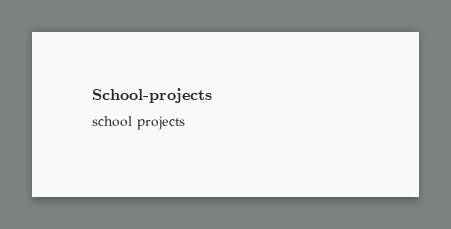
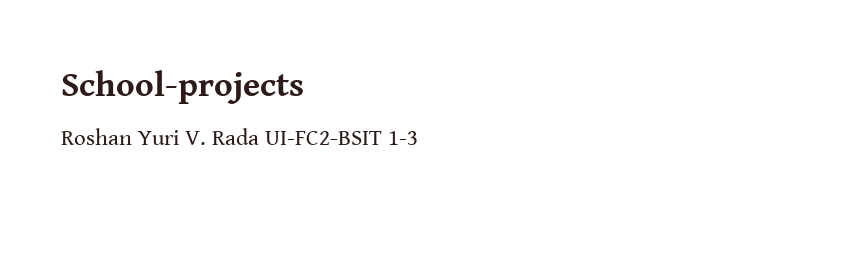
[92,116,185,130] school projects -> [61,128,419,145] Roshan Yuri V. Rada UI-FC2-BSIT 1-3

